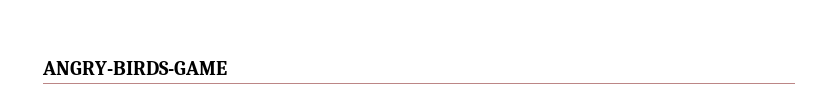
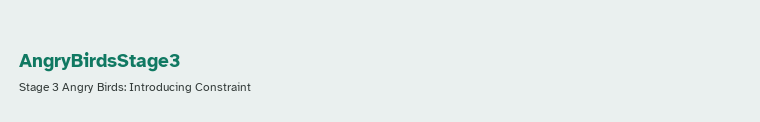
[42,61,227,75] ANGRY-BIRDS-GAME -> [19,52,181,72] [19,82,252,93] AngryBirdsStage3 // Stage 3 Angry Birds: Introducing Constraint

